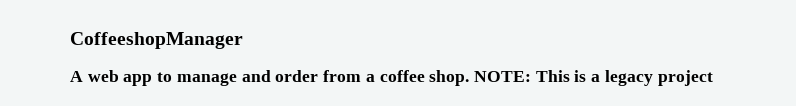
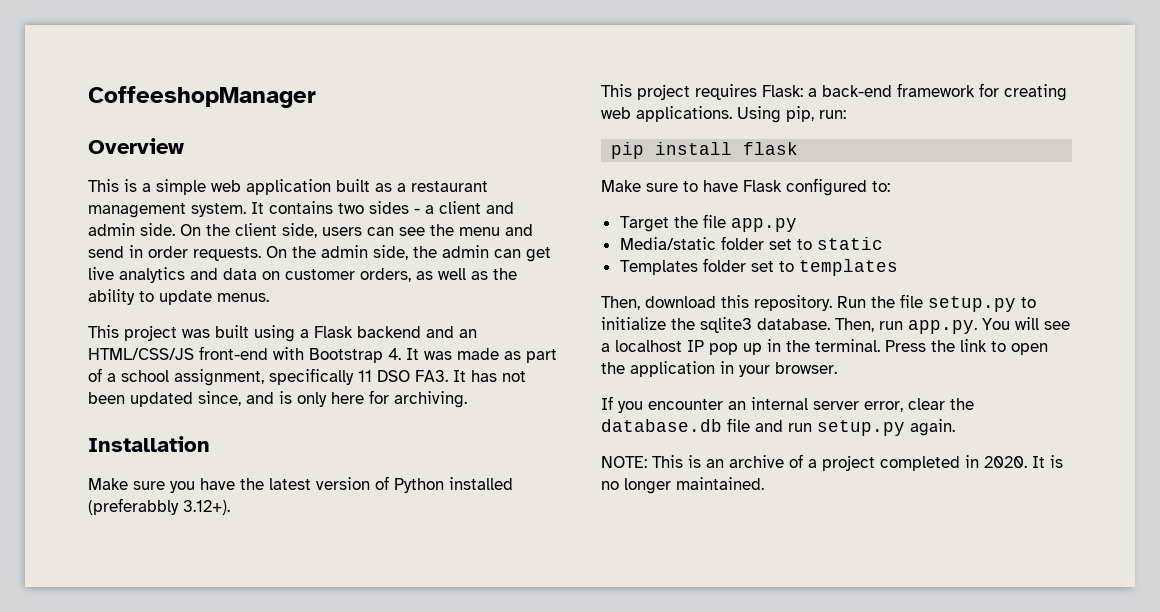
[70,70,713,86] A web app to manage and order from a coffee shop. NOTE: This is a legacy project -> [88,138,184,154] [88,179,488,195] [88,201,514,218] [88,223,533,238] [88,245,551,262] [88,267,517,283] [88,289,269,305] [88,325,477,342] [88,346,557,363] [88,368,526,386] [88,390,467,408] [88,436,210,452] [88,476,513,493] [88,498,230,515] [601,83,1067,101] [601,106,846,123] [611,142,799,159] [601,178,890,196] [619,214,797,232] [619,236,883,250] [619,258,898,276] [601,294,1036,312] [601,317,1070,334] [601,339,1048,355] [601,361,837,377] [601,396,974,413] [601,418,955,436] [601,454,1063,471] [601,477,764,494] Overview // This is a simple web application built as a restaurant management system. It contains two sides - a client and admin side. On the client side, users can see the menu and send in order requests. On the admin side, the admin can get live analytics and data on customer orders, as well as the ability to update menus. // This project was built using a Flask backend and an HTML/CSS/JS front-end with Bootstrap 4. It was made as part of a school assignment, specifically 11 DSO FA3. It has not been updated since, and is only here for archiving. // Installation // Make sure you have the latest version of Python installed (preferabbly 3.12+). // This project requires Flask: a back-end framework for creating web applications. Using pip, run: // pip install flask // Make sure to have Flask configured to: // Target the file app.py // Media/static folder set to static // Templates folder set to templates // Then, download this repository. Run the file setup.py to initialize the sqlite3 database. Then, run app.py. You will see a localhost IP pop up in the terminal. Press the link to open the application in your browser. // If you encounter an internal server error, clear the database.db file and run setup.py again. // NOTE: This is an archive of a project completed in 2020. It is no longer maintained.

